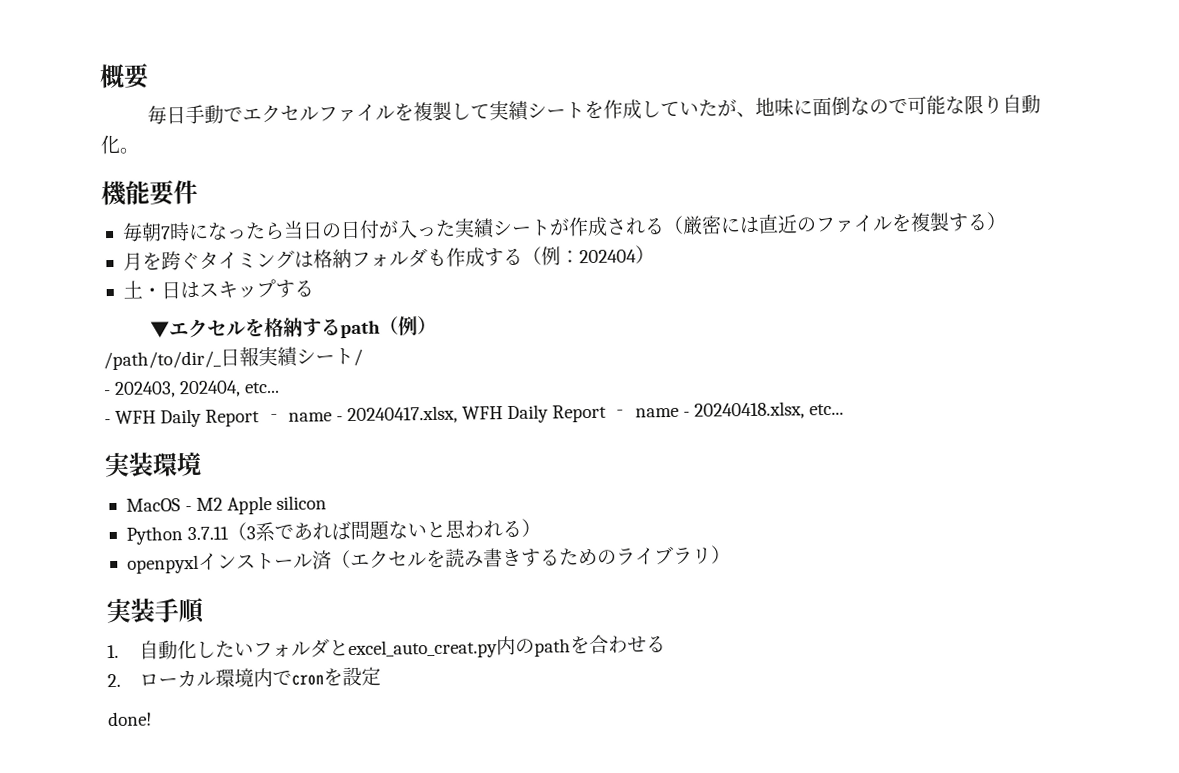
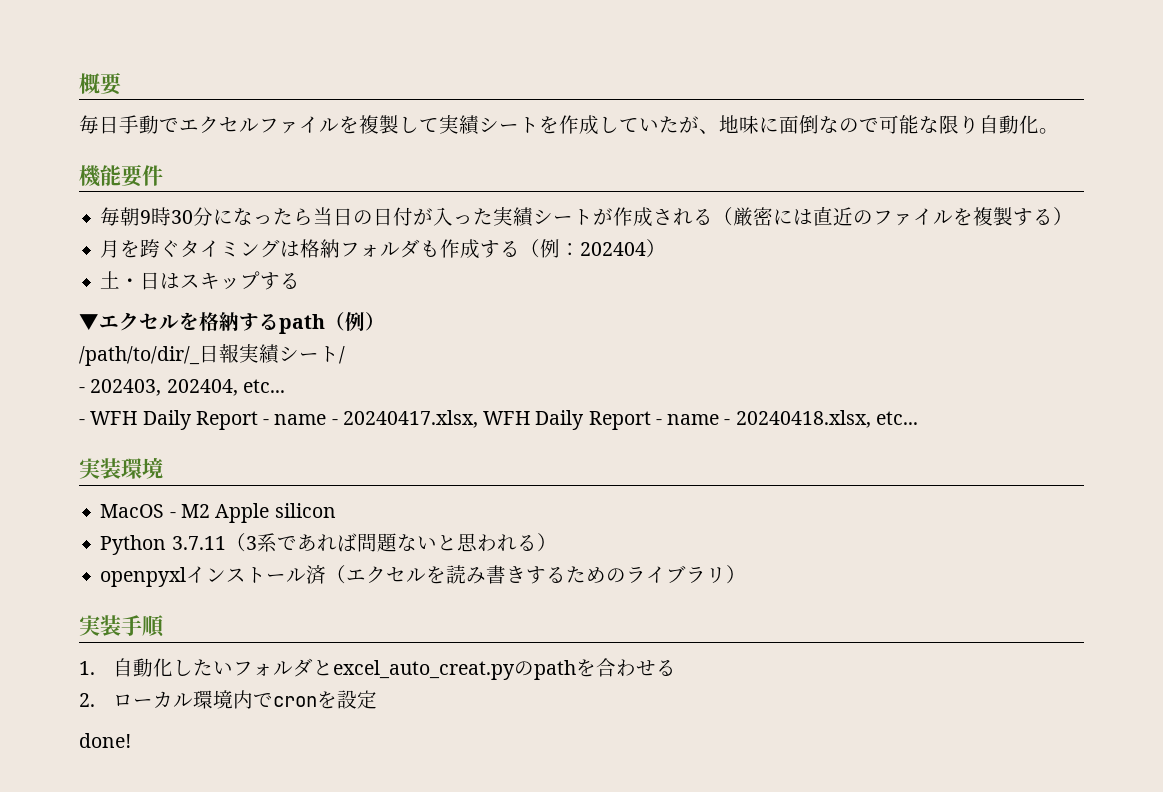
[159,222,190,242] 7時 -> [140,207,214,226] 9時30分
[495,635,516,656] 内 -> (516, 670) none

